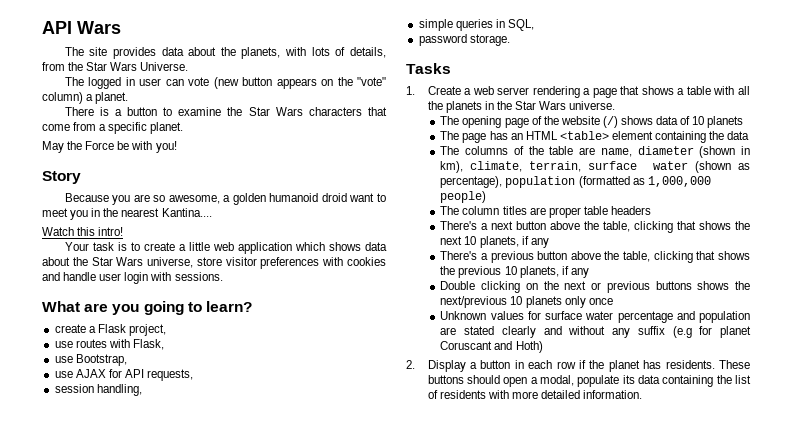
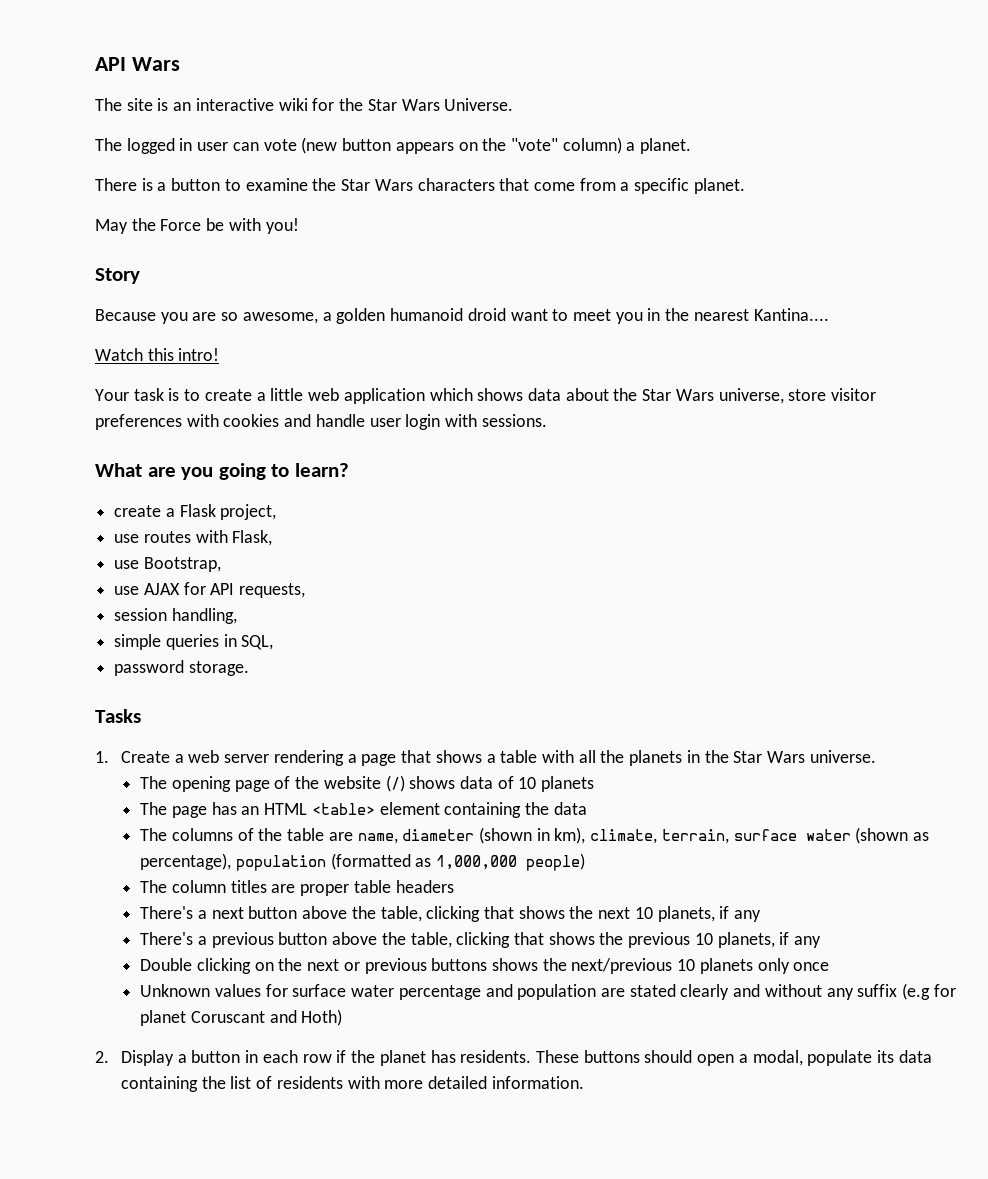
[112,47,387,59] [42,62,65,71] provides data about the planets, with lots of details, from -> [157,98,335,111] is an interactive wiki for

